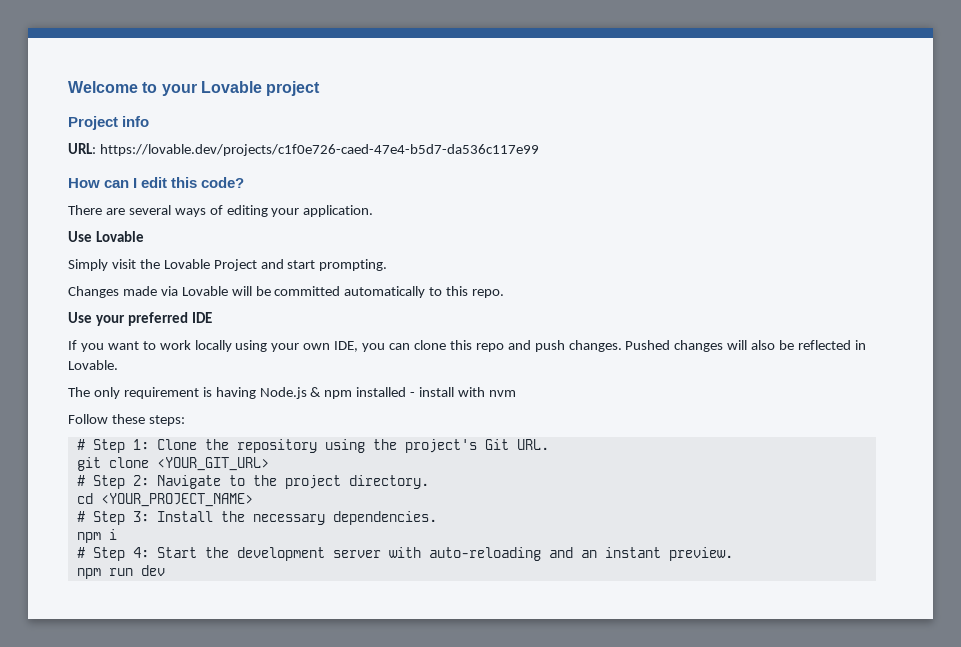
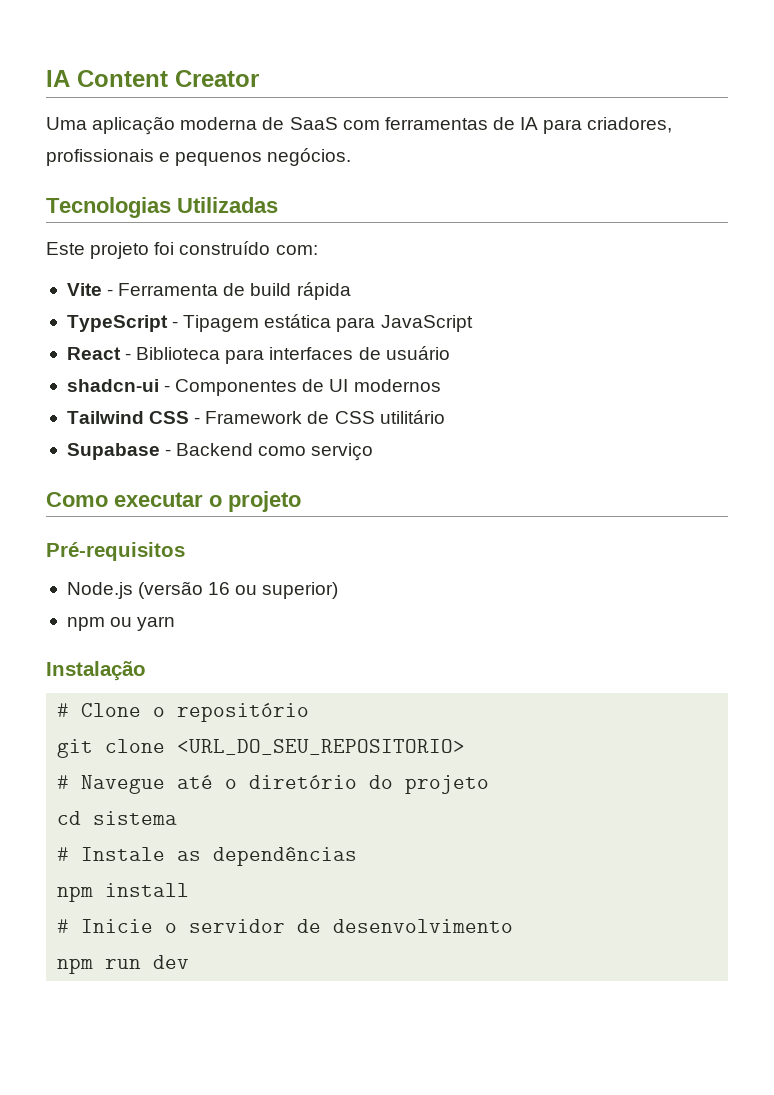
[68,81,321,96] [68,116,150,130] [68,143,539,156] [68,177,245,188] [68,205,374,217] [68,231,144,242] [68,259,388,271] [68,286,505,298] [68,312,212,326] [68,340,866,352] [68,360,118,370] [68,387,516,399] [68,414,185,426] [76,439,549,453] Welcome to your Lovable project // Project info // URL: https://lovable.dev/projects/c1f0e726-caed-47e4-b5d7-da536c117e99 // How can I edit this code? // There are several ways of editing your application. // Use Lovable // Simply visit the Lovable Project and start prompting. // Changes made via Lovable will be committed automatically to this repo. // Use your preferred IDE // If you want to work locally using your own IDE, you can clone this repo and push changes. Pushed changes will also be reflected in Lovable. // The only requirement is having Node.js & npm installed - install with nvm // Follow these steps: // # Step 1: Clone the repository using the project's Git URL. -> [46,70,259,87] [46,116,673,135] [46,148,352,166] [46,197,278,218] [46,241,318,259] [66,282,351,300] [66,314,473,332] [66,346,450,364] [66,379,441,396] [66,410,445,424] [66,443,374,461] [46,491,301,512] [46,542,185,561] [66,581,339,599] [66,616,176,631] [46,661,146,681] [57,703,310,722] IA Content Creator // Uma aplicação moderna de SaaS com ferramentas de IA para criadores, profissionais e pequenos negócios. // Tecnologias Utilizadas // Este projeto foi construído com: // Vite - Ferramenta de build rápida // TypeScript - Tipagem estática para JavaScript // React - Biblioteca para interfaces de usuário // shadcn-ui - Componentes de UI modernos // Tailwind CSS - Framework de CSS utilitário // Supabase - Backend como serviço // Como executar o projeto // Pré-requisitos // Node.js (versão 16 ou superior) // npm ou yarn // Instalação // # Clone o repositório
[156,457,269,471] [76,475,429,489] <YOUR_GIT_URL> // # Step 2: Navigate to the project directory. -> [177,739,466,755] [57,775,490,794] <URL_DO_SEU_REPOSITORIO> // # Navegue até o diretório do projeto
[100,493,253,507] [76,511,437,525] [76,529,117,543] [76,547,733,561] <YOUR_PROJECT_NAME> // # Step 3: Install the necessary dependencies. // npm i // # Step 4: Start the development server with auto-reloading and an instant preview. -> [93,811,178,825] [57,846,358,866] [57,883,190,902] [57,919,514,933] sistema // # Instale as dependências // npm install // # Inicie o servidor de desenvolvimento

